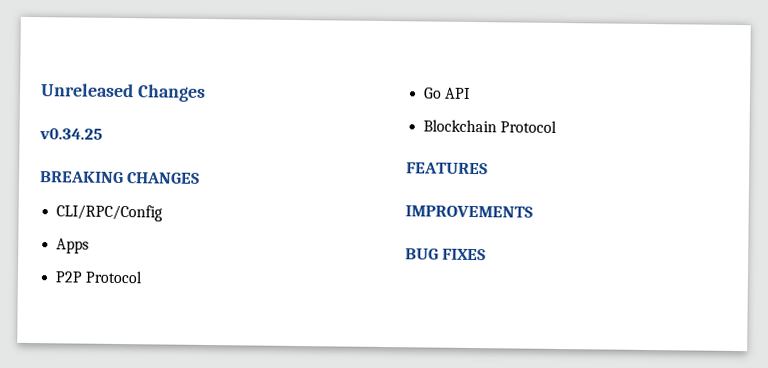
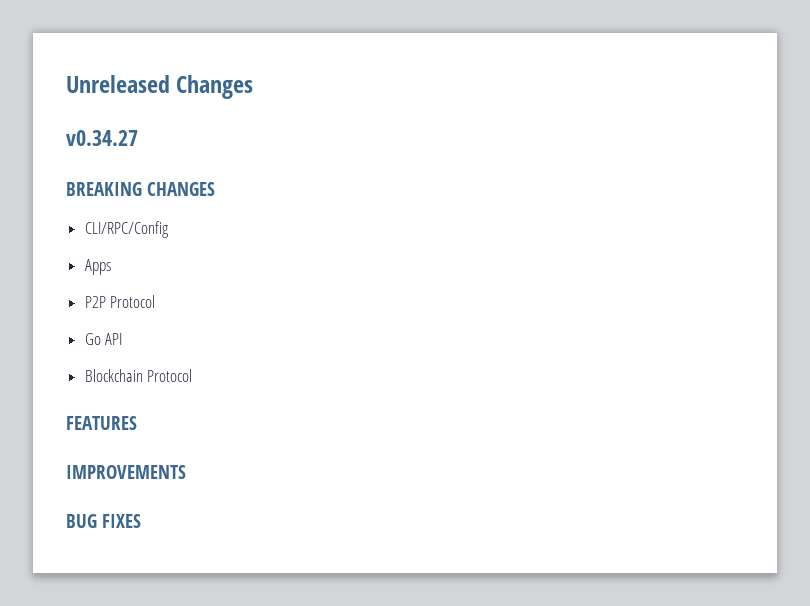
[39,128,103,140] v0.34.25 -> [66,130,138,146] v0.34.27

